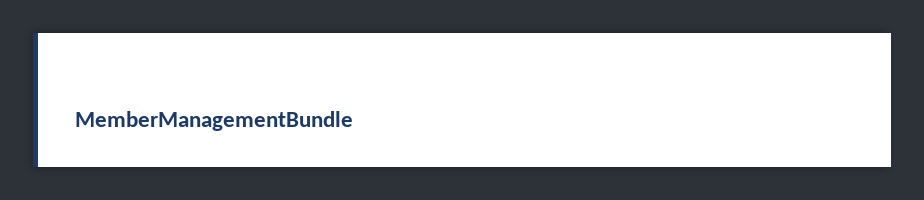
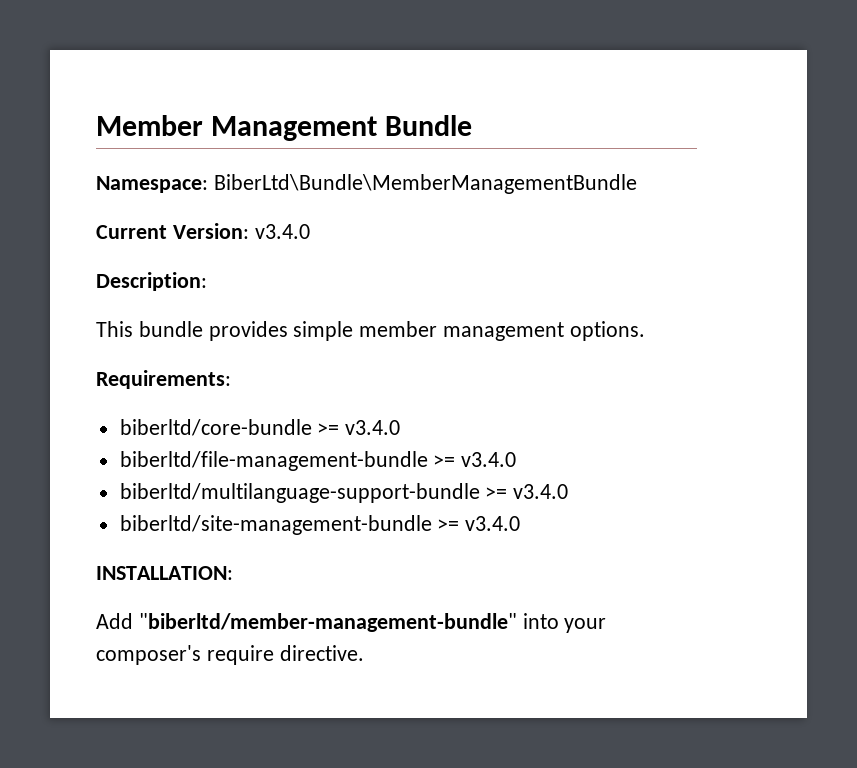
[75,111,353,131] MemberManagementBundle -> [96,115,473,141] [96,174,637,194] [96,223,310,239] [96,272,207,291] [96,321,645,341] [96,370,231,389] [119,419,401,436] [119,451,517,471] [119,483,569,503] [119,515,521,535] [96,566,233,580] [96,613,607,633] [96,645,364,665] Member Management Bundle // Namespace: BiberLtd\Bundle\MemberManagementBundle // Current Version: v3.4.0 // Description: // This bundle provides simple member management options. // Requirements: // biberltd/core-bundle >= v3.4.0 // biberltd/file-management-bundle >= v3.4.0 // biberltd/multilanguage-support-bundle >= v3.4.0 // biberltd/site-management-bundle >= v3.4.0 // INSTALLATION: // Add "biberltd/member-management-bundle" into your composer's require directive.

